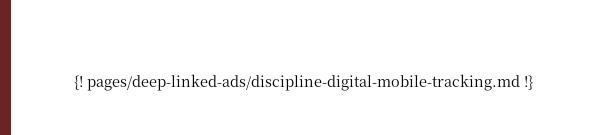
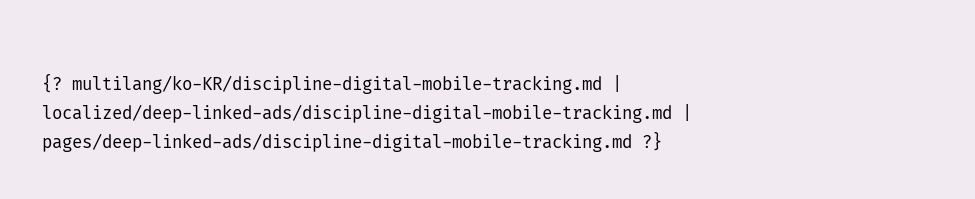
[74,74,533,91] {! pages/deep-linked-ads/discipline-digital-mobile-tracking.md !} -> [42,73,622,94] [42,104,692,123] [42,131,662,152] {? multilang/ko-KR/discipline-digital-mobile-tracking.md | localized/deep-linked-ads/discipline-digital-mobile-tracking.md | pages/deep-linked-ads/discipline-digital-mobile-tracking.md ?}

